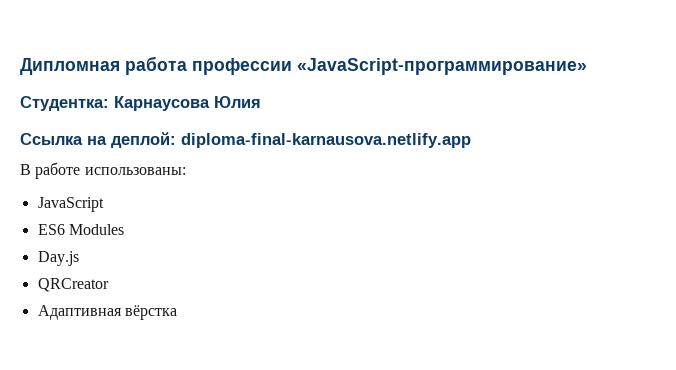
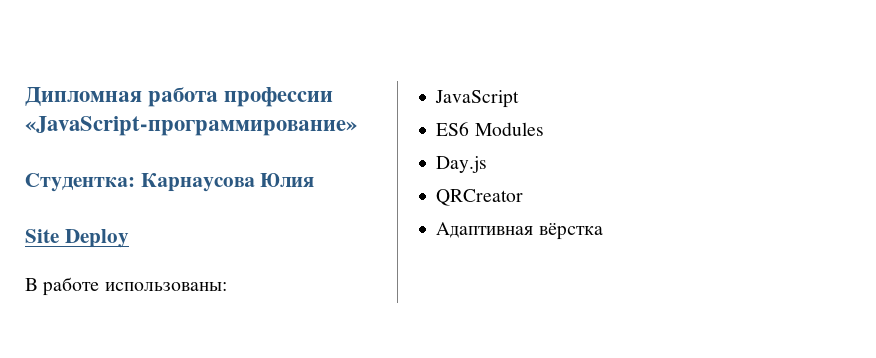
[20,132,471,148] Ссылка на деплой: diploma-final-karnausova.netlify.app -> [25,229,129,248] Site Deploy

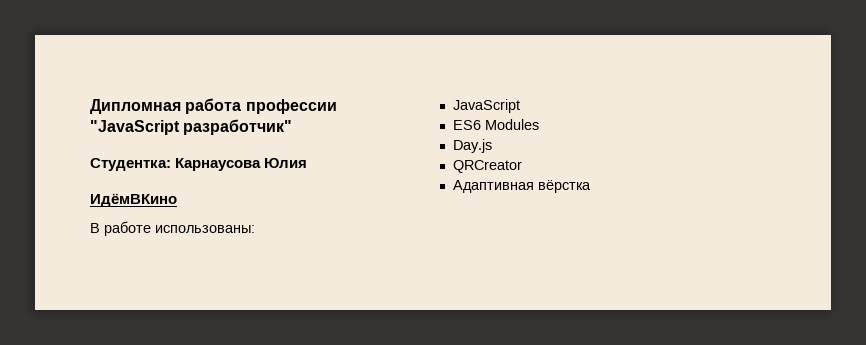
[25,116,357,136] «JavaScript-программированиe» -> [90,119,293,135] "JavaScript разработчик"
[25,229,129,248] Site Deploy -> [90,193,177,207] ИдёмВКино

